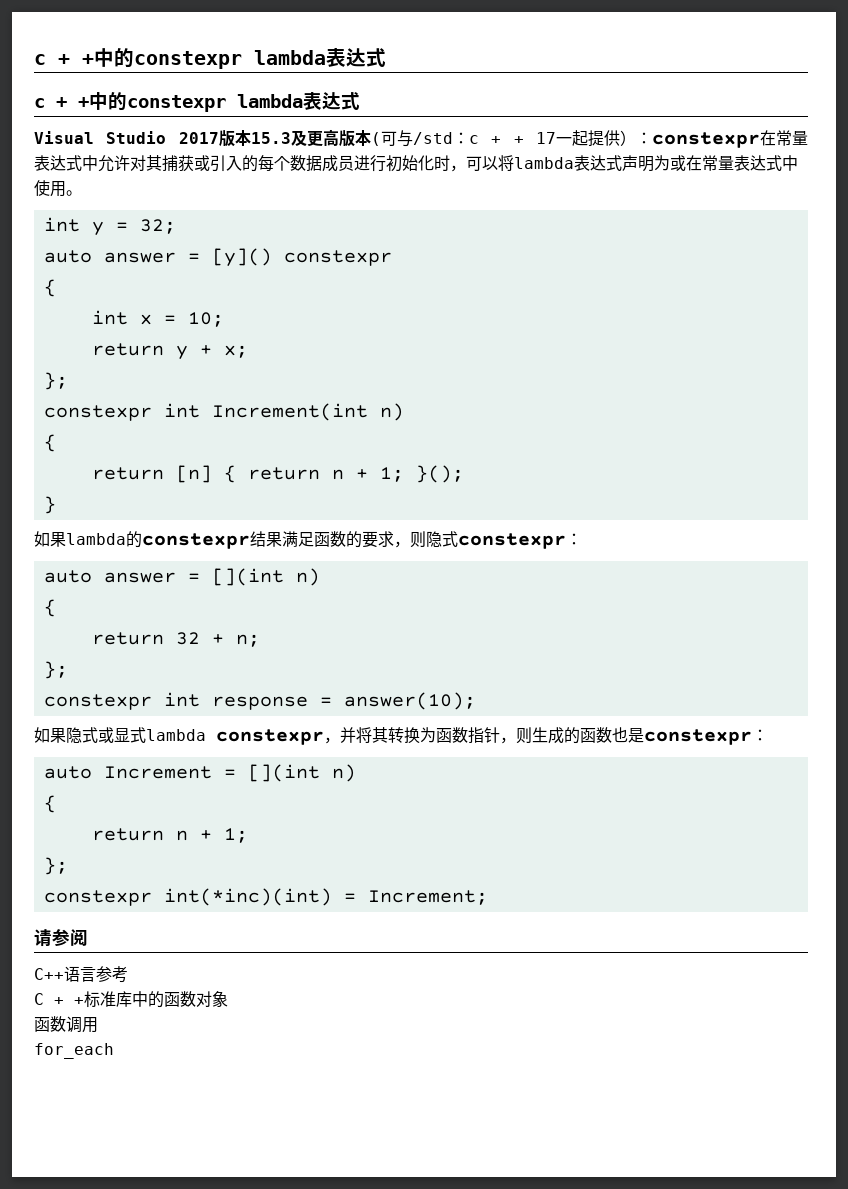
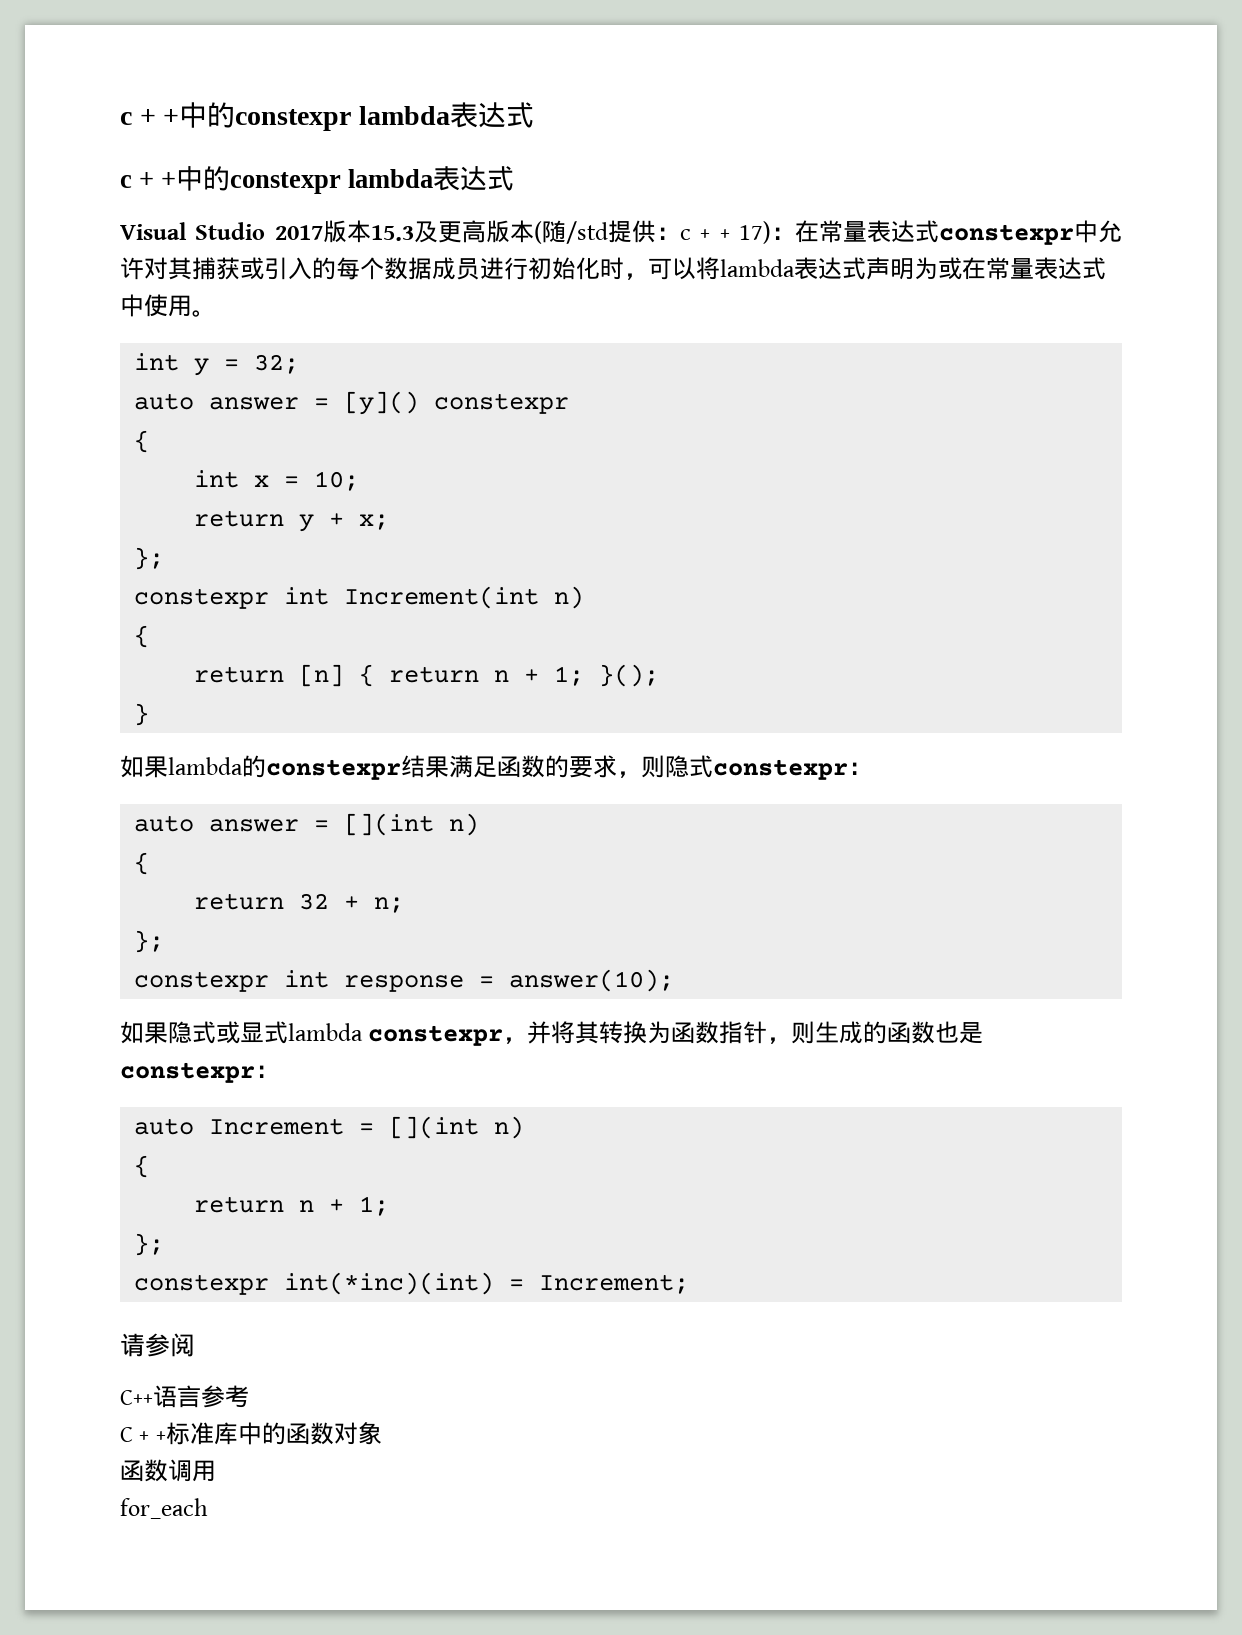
[380,130,453,147] 可与/std -> [541,220,656,244] 随/std提供
[536,130,808,148] [34,155,82,171] 17一起提供）：constexpr在常量表达式 -> [738,220,1074,245] 17)：在常量表达式constexpr

